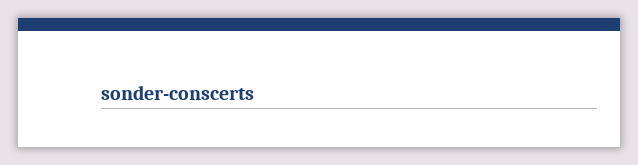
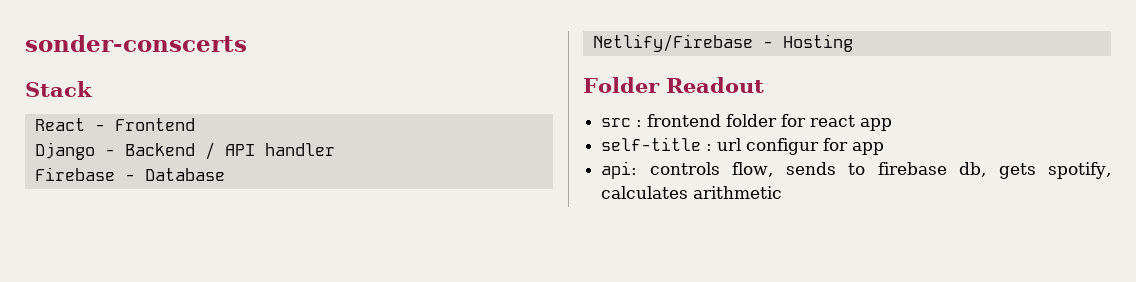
(254, 92) none -> [25,81,92,97] [34,118,195,131] [34,142,335,160] [34,167,225,181] [592,34,853,52] [583,77,764,93] [601,114,893,131] [601,137,885,155] [601,161,1112,179] [601,186,783,199] // Stack // React - Frontend // Django - Backend / API handler // Firebase - Database // Netlify/Firebase - Hosting // Folder Readout // src : frontend folder for react app // self-title : url configur for app // api: controls flow, sends to firebase db, gets spotify, calculates arithmetic

